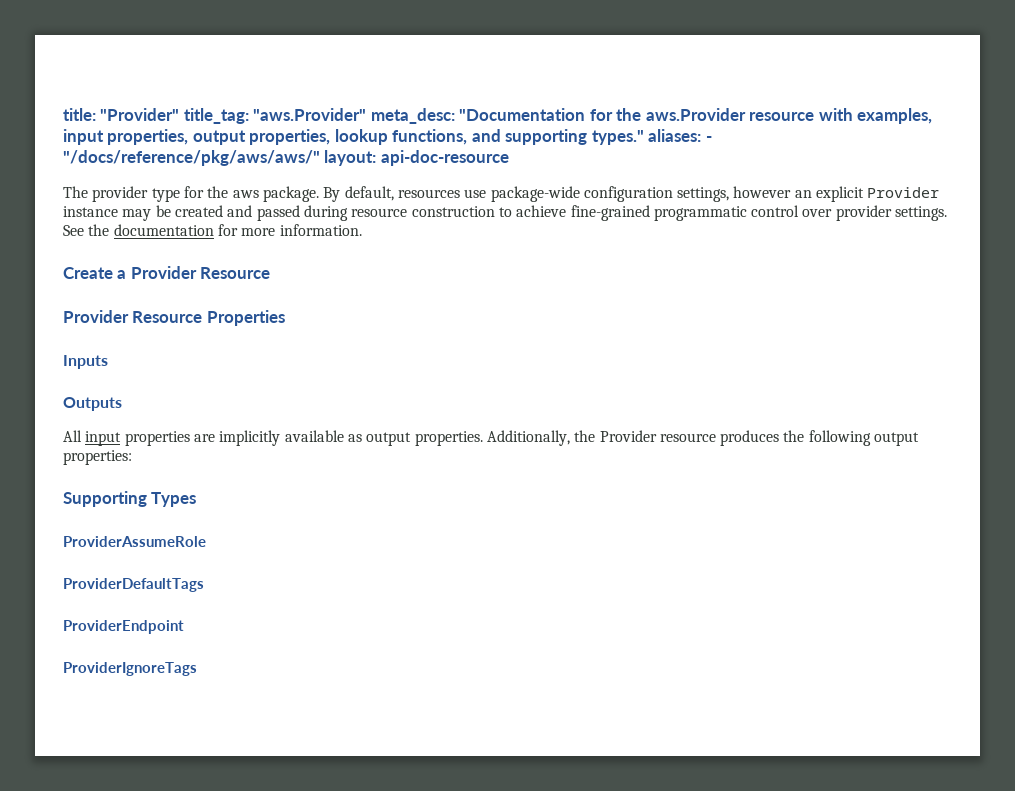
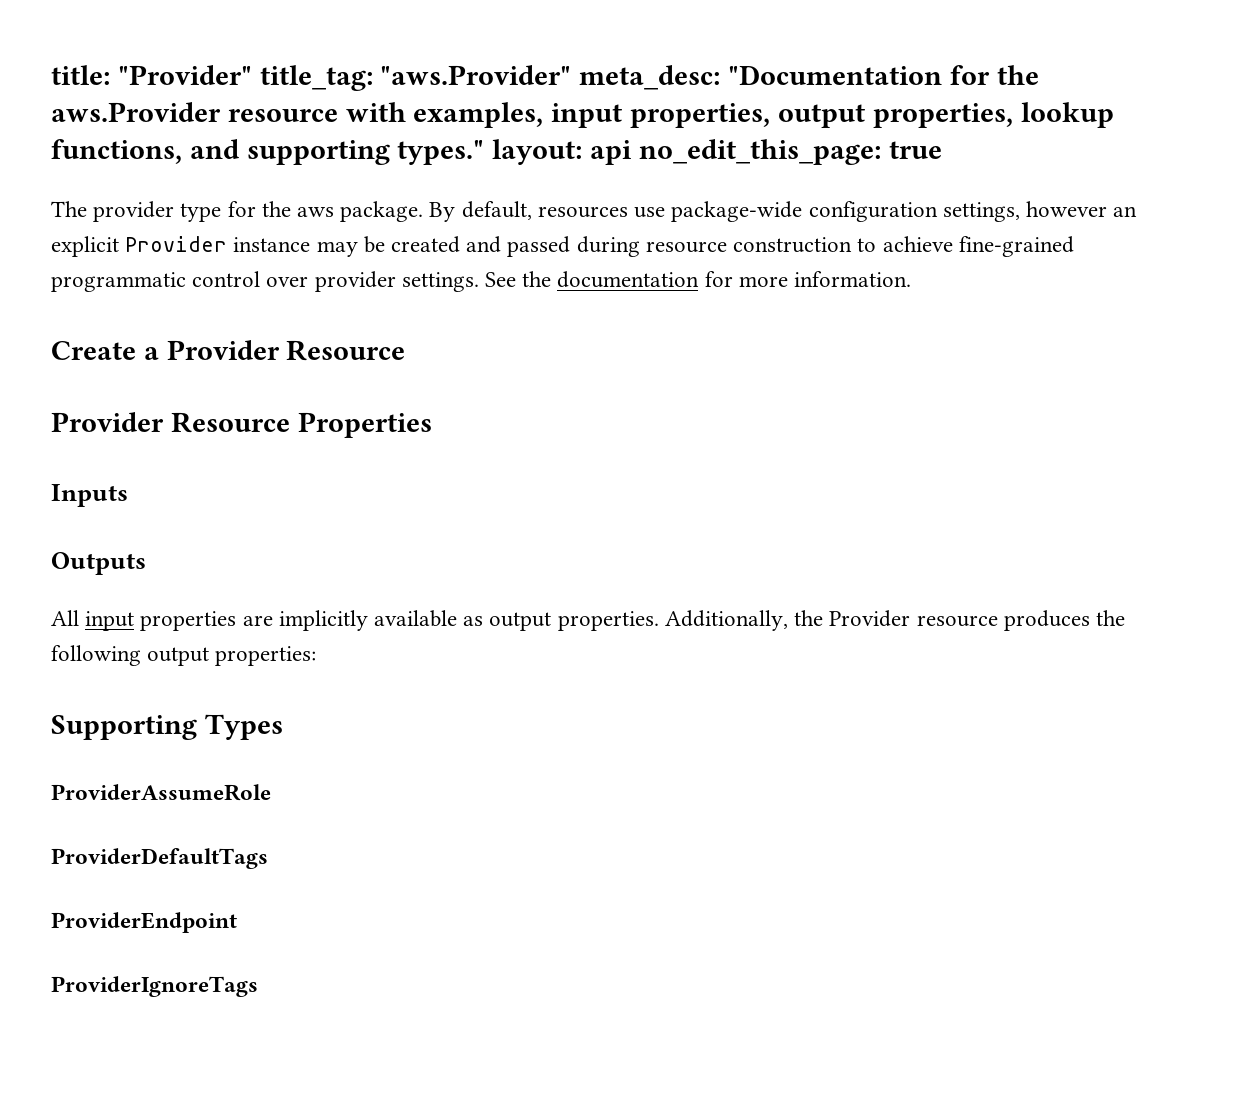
[648,129,712,142] [63,150,509,166] aliases: - "/docs/reference/pkg/aws/aws/" layout: api-doc-resource -> [492,139,942,165] layout: api no_edit_this_page: true

